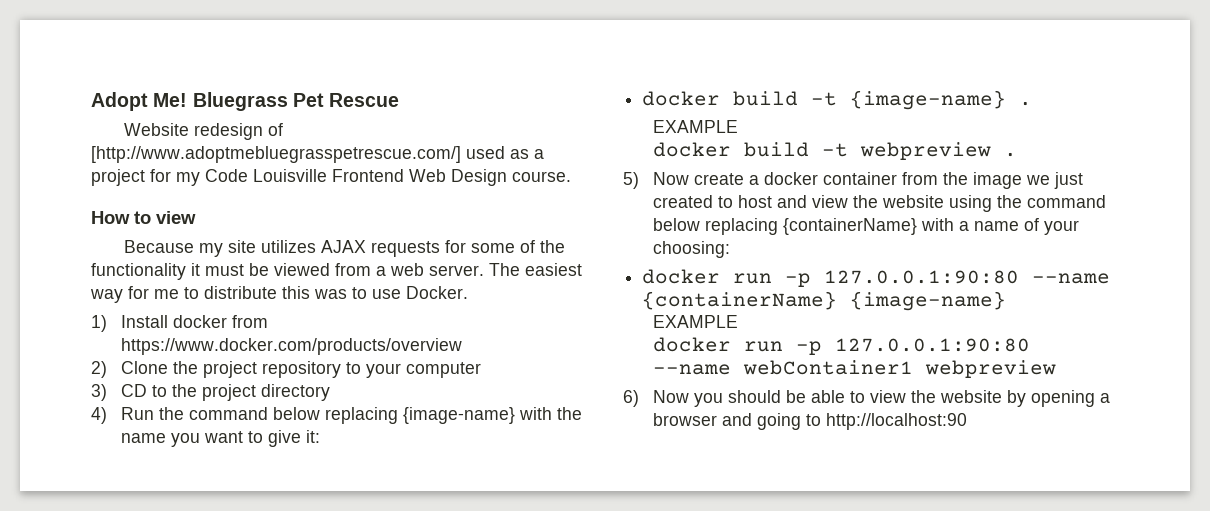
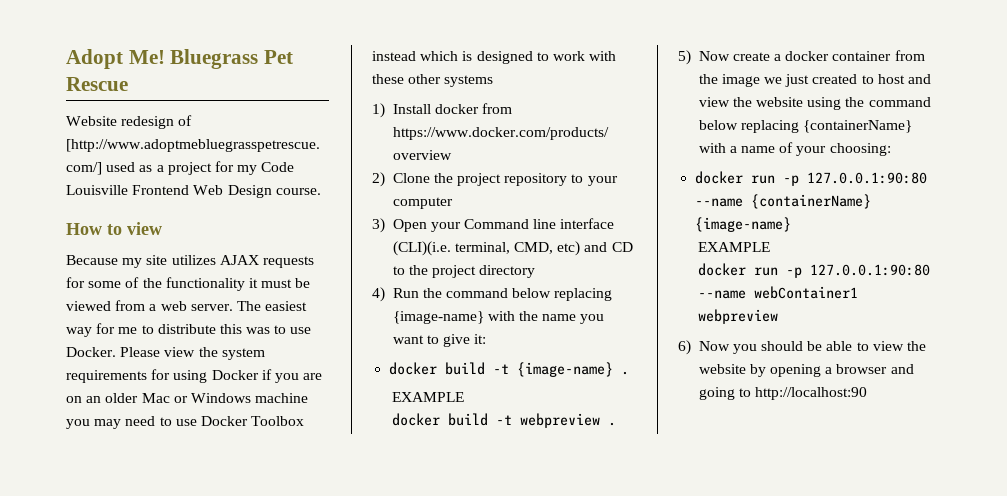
(468, 292) none -> [120,347,265,360] [66,369,323,383] [66,393,309,403] [66,416,305,429] [372,51,617,64] [372,74,494,87] Please view the system requirements for using Docker if you are on an older Mac or Windows machine you may need to use Docker Toolbox instead which is designed to work with these other systems
(107, 392) none -> [392,218,615,232] [392,241,608,256] Open your Command line interface (CLI)(i.e. terminal, CMD, etc) and

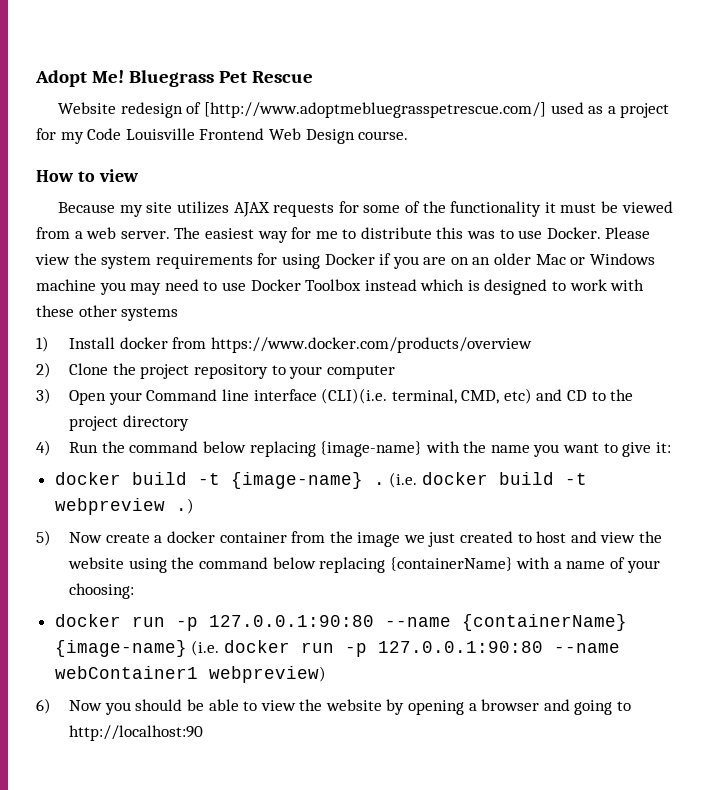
[391,392,464,402] // EXAMPLE // -> [389,472,418,488] (i.e.
[607,422,616,426] . -> [175,498,194,514] .)
[697,242,770,252] // EXAMPLE // -> [191,640,220,656] (i.e.
[697,309,778,324] webpreview -> [208,666,326,683] webpreview)

